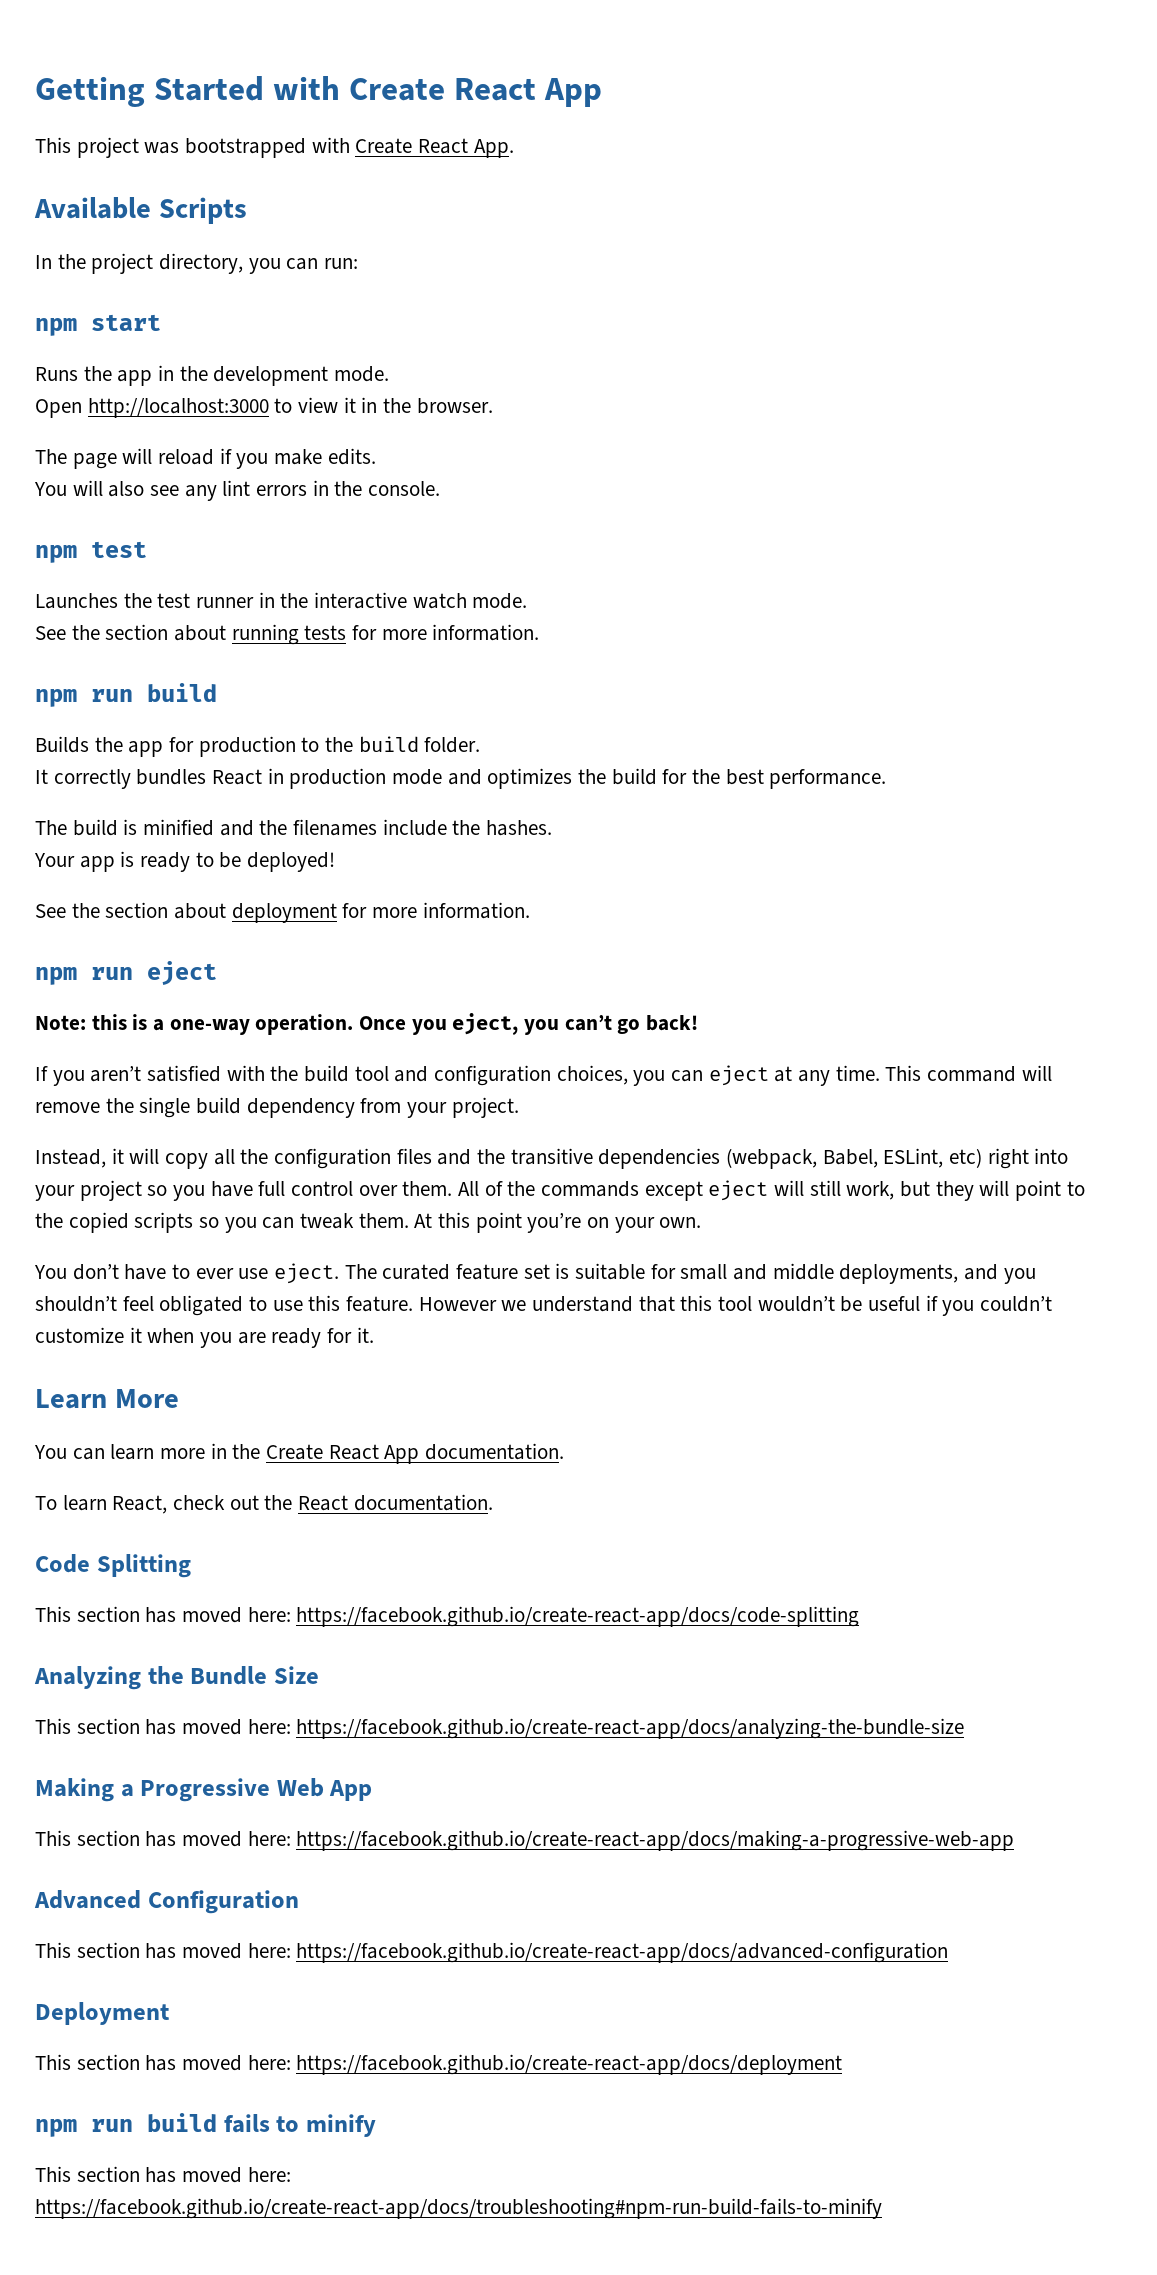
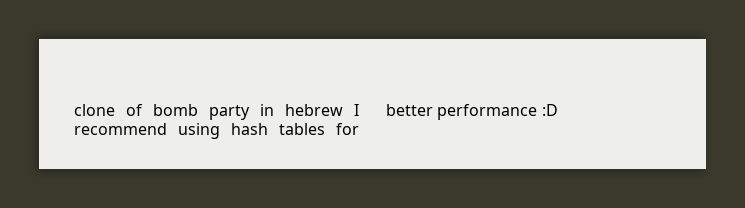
[35,76,602,107] [35,137,514,158] [34,197,247,224] [35,253,359,274] [35,314,161,336] [35,365,390,386] [35,397,493,418] [35,448,376,469] [34,480,441,501] [35,541,147,563] [35,592,528,609] [35,624,540,645] [35,683,217,707] [35,736,481,757] [35,768,887,789] [35,819,553,836] [34,851,336,872] [35,902,530,923] [35,961,217,985] [35,1013,699,1035] [35,1065,1052,1086] [35,1097,519,1118] [35,1148,1069,1169] [35,1180,1085,1201] [35,1212,702,1233] [34,1263,1036,1284] [35,1295,1053,1316] [35,1327,374,1348] [35,1389,179,1409] [34,1443,565,1464] [35,1494,493,1514] [35,1554,191,1578] [35,1606,860,1627] [34,1666,319,1690] [35,1718,965,1739] [35,1778,373,1802] [35,1830,1015,1851] [34,1890,299,1914] [35,1942,949,1963] [35,2002,169,2025] [35,2054,843,2075] [35,2113,376,2137] [35,2166,291,2183] [35,2198,882,2219] Getting Started with Create React App // This project was bootstrapped with Create React App. // Available Scripts // In the project directory, you can run: // npm start // Runs the app in the development mode. // Open http://localhost:3000 to view it in the browser. // The page will reload if you make edits. // You will also see any lint errors in the console. // npm test // Launches the test runner in the interactive watch mode. // See the section about running tests for more information. // npm run build // Builds the app for production to the build folder. // It correctly bundles React in production mode and optimizes the build for the best performance. // The build is minified and the filenames include the hashes. // Your app is ready to be deployed! // See the section about deployment for more information. // npm run eject // Note: this is a one-way operation. Once you eject, you can’t go back! // If you aren’t satisfied with the build tool and configuration choices, you can eject at any time. This command will remove the single build dependency from your project. // Instead, it will copy all the configuration files and the transitive dependencies (webpack, Babel, ESLint, etc) right into your project so you have full control over them. All of the commands except eject will still work, but they will point to the copied scripts so you can tweak them. At this point you’re on your own. // You don’t have to ever use eject. The curated feature set is suitable for small and middle deployments, and you shouldn’t feel obligated to use this feature. However we understand that this tool wouldn’t be useful if you couldn’t customize it when you are ready for it. // Learn More // You can learn more in the Create React App documentation. // To learn React, check out the React documentation. // Code Splitting // This section has moved here: https://facebook.github.io/create-react-app/docs/code-splitting // Analyzing the Bundle Size // This section has moved here: https://facebook.github.io/create-react-app/docs/analyzing-the-bundle-size // Making a Progressive Web App // This section has moved here: https://facebook.github.io/create-react-app/docs/making-a-progressive-web-app // Advanced Configuration // This section has moved here: https://facebook.github.io/create-react-app/docs/advanced-configuration // Deployment // This section has moved here: https://facebook.github.io/create-react-app/docs/deployment // npm run build fails to minify // This section has moved here: https://facebook.github.io/create-react-app/docs/troubleshooting#npm-run-build-fails-to-minify -> [74,104,359,120] [74,123,359,139] [386,104,558,120] clone of bomb party in hebrew I recommend using hash tables for better performance :D

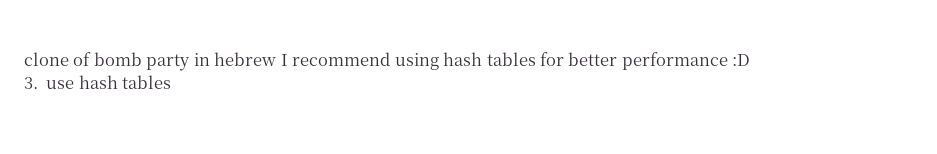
(558, 110) none -> [24,75,172,89] // 3. use hash tables

